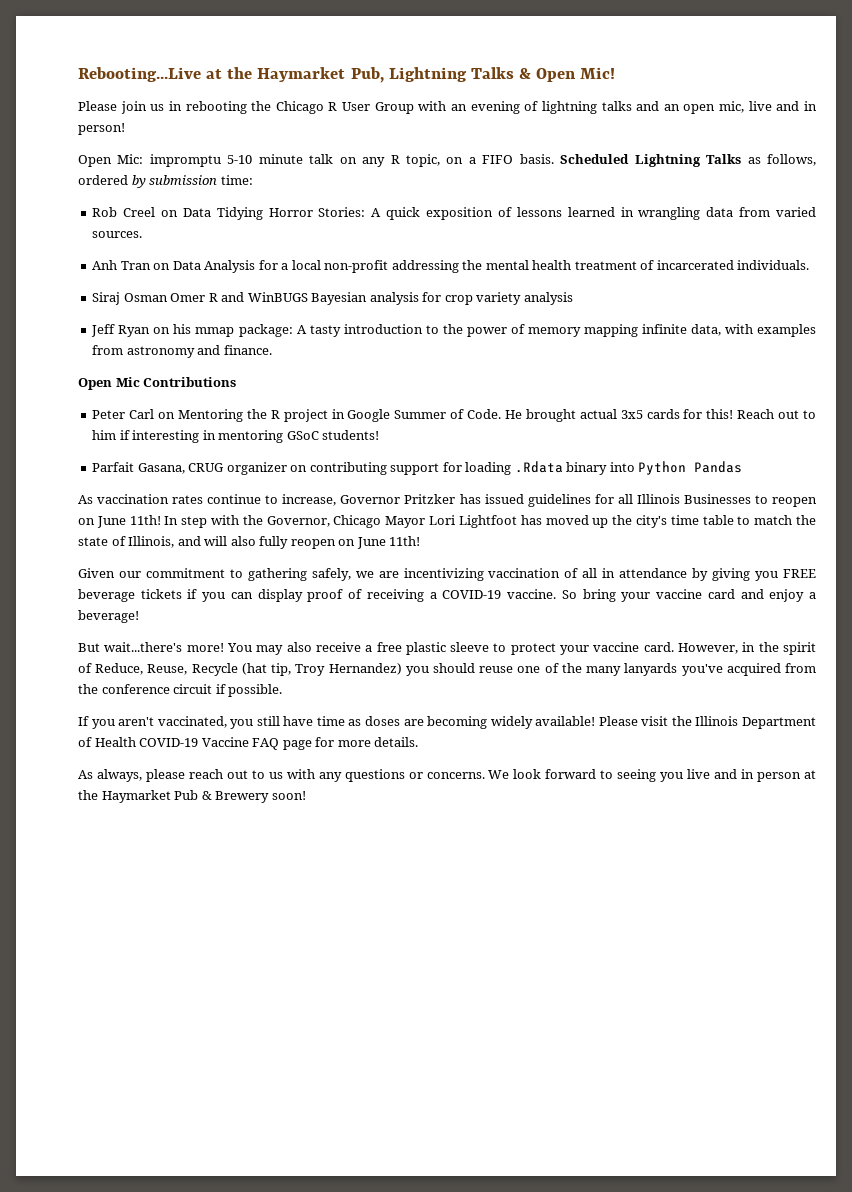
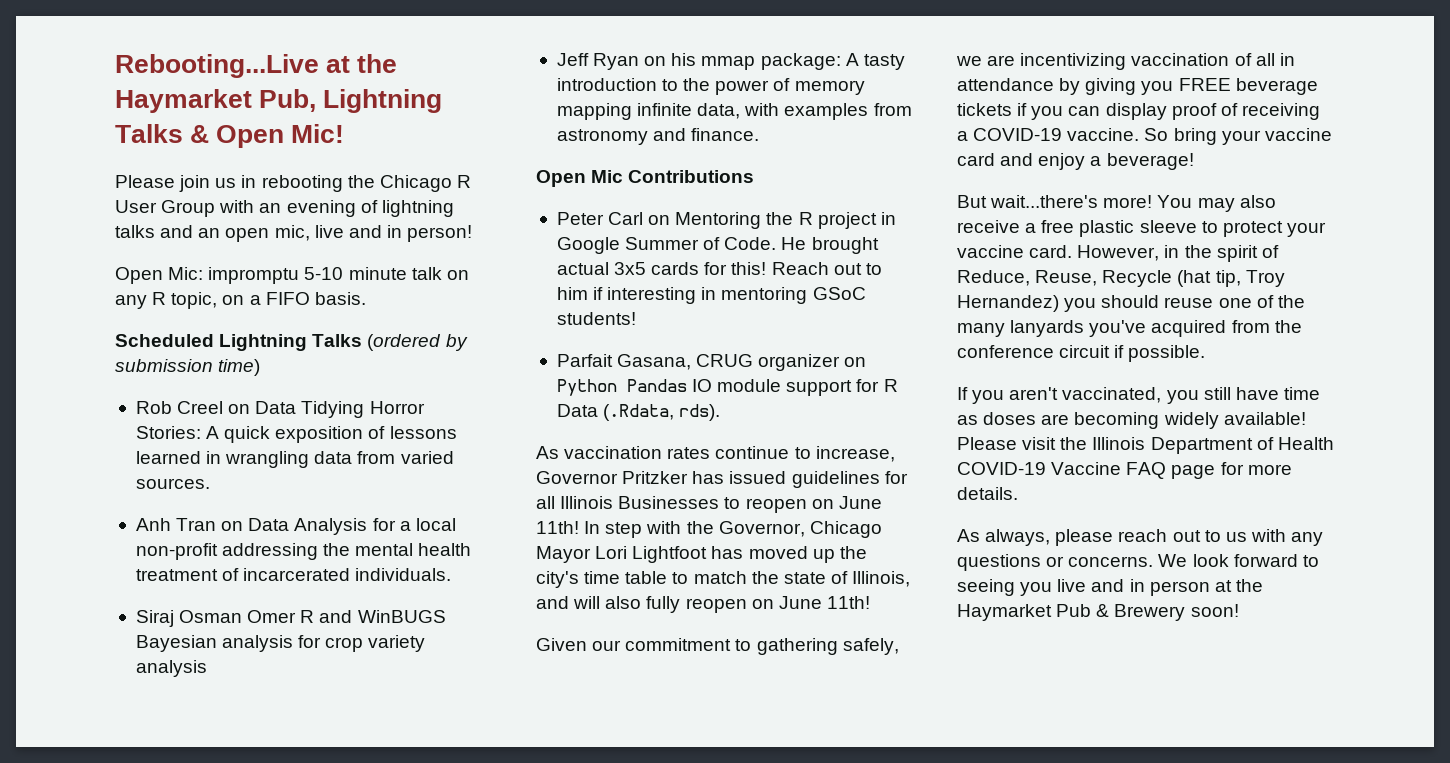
(554, 159) none -> (366, 298) //
[747,154,817,166] [78,175,128,185] as follows, ordered -> [367,334,442,351] (ordered
[220,175,253,185] time: -> [218,359,261,376] time)
[309,461,743,475] contributing support for loading .Rdata binary into Python Pandas -> [556,379,898,396] [556,404,721,421] Python Pandas IO module support for R Data (.Rdata, rds).

